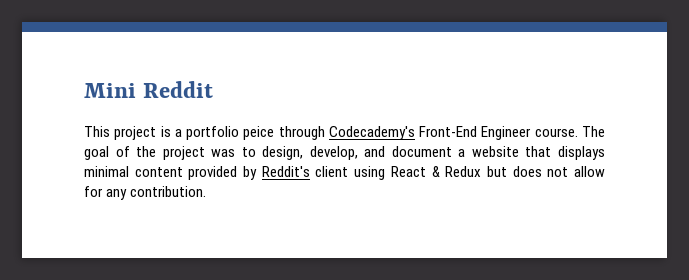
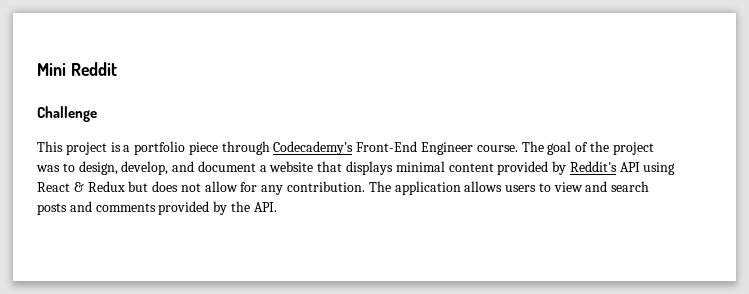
(213, 89) none -> [37,106,97,122] // Challenge
[243,126,275,140] peice -> [188,142,218,155] piece
[315,166,349,177] client -> [619,162,640,172] API
(207, 191) none -> [368,181,650,195] [37,201,277,215] The application allows users to view and search posts and comments provided by the API.

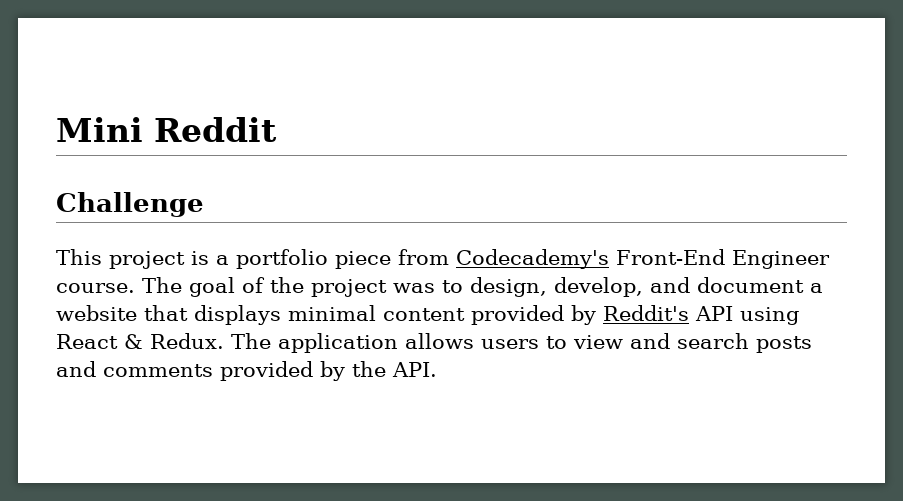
[221,141,270,155] through -> [398,249,449,265] from
[87,181,366,195] Redux but does not allow for any contribution. -> [150,333,224,349] Redux.

